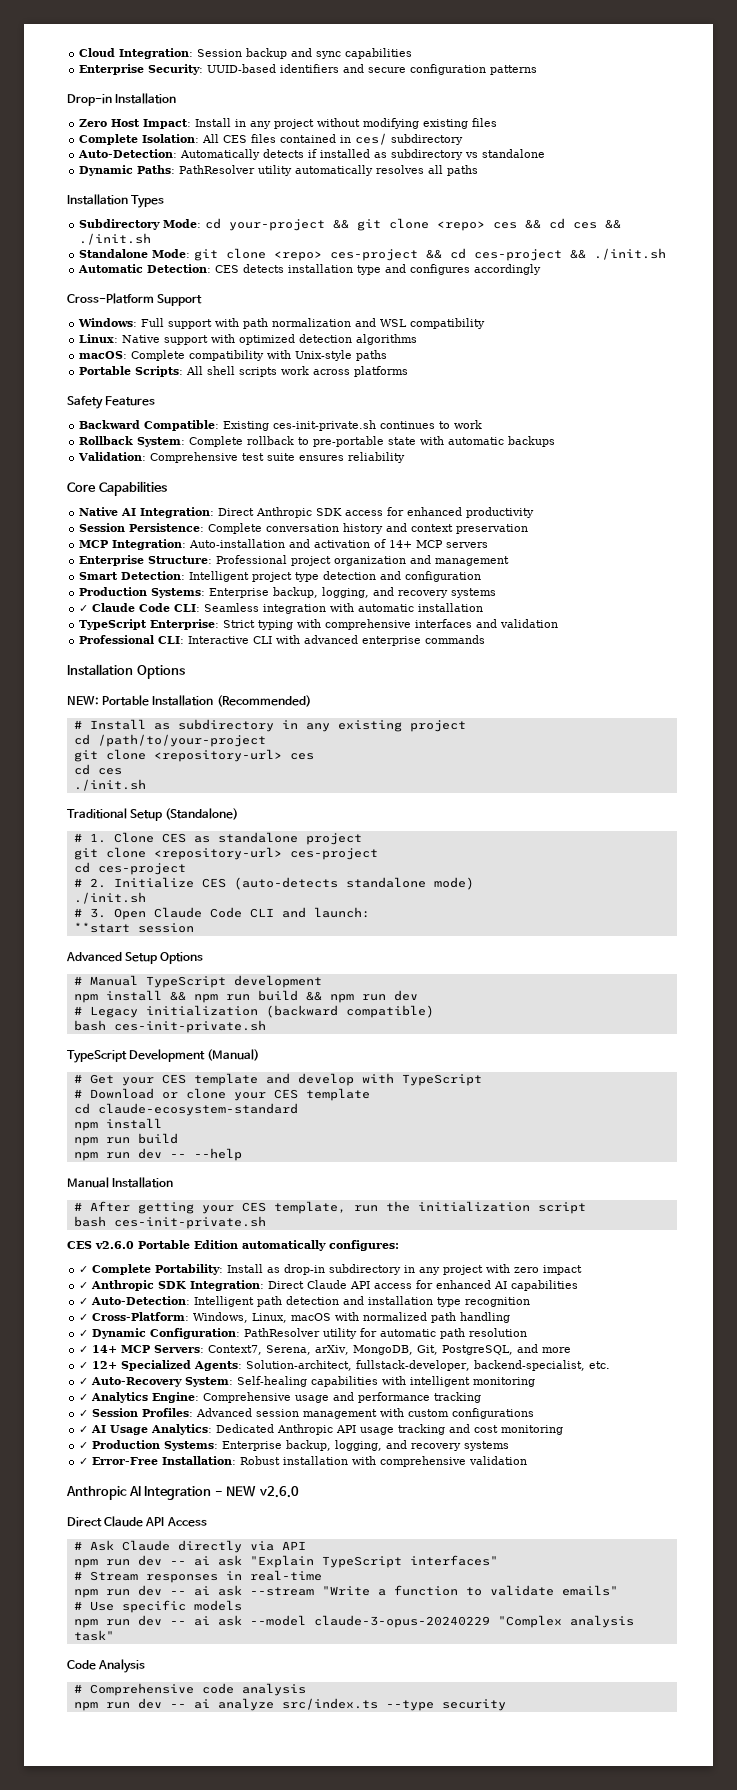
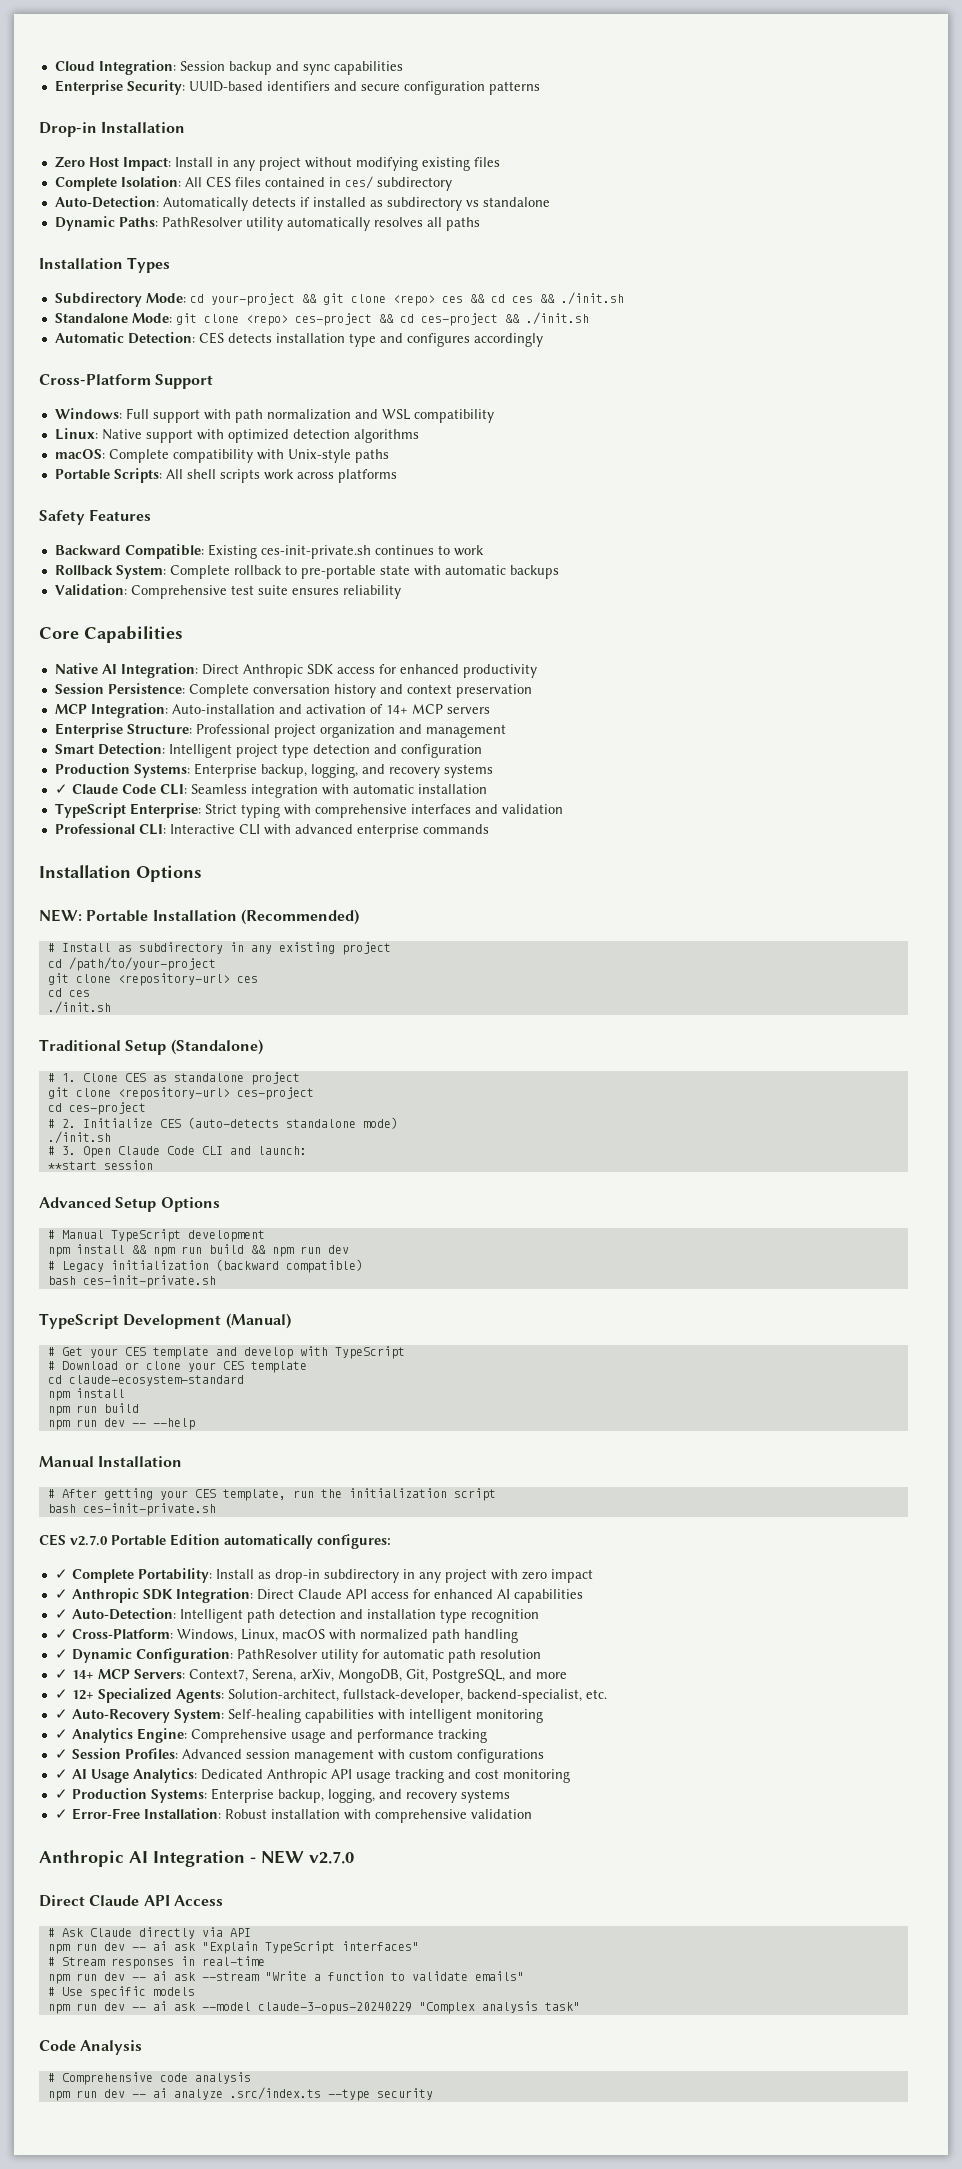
[95,1241,134,1249] v2.6.0 -> [70,1535,108,1546] v2.7.0
[258,1486,299,1498] v2.6.0 -> [309,1851,354,1864] v2.7.0
[281,1698,378,1710] src/index.ts -> [229,2087,321,2100] .src/index.ts

